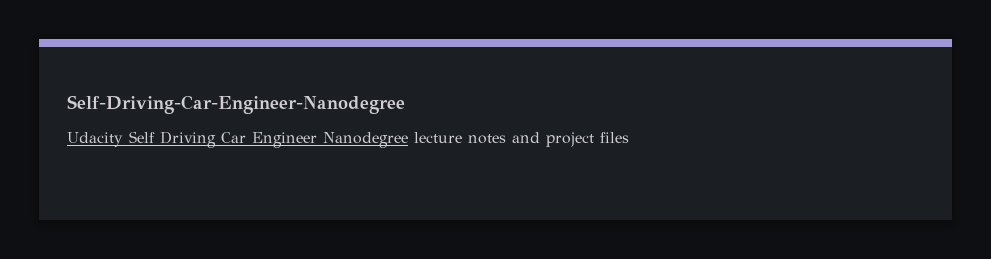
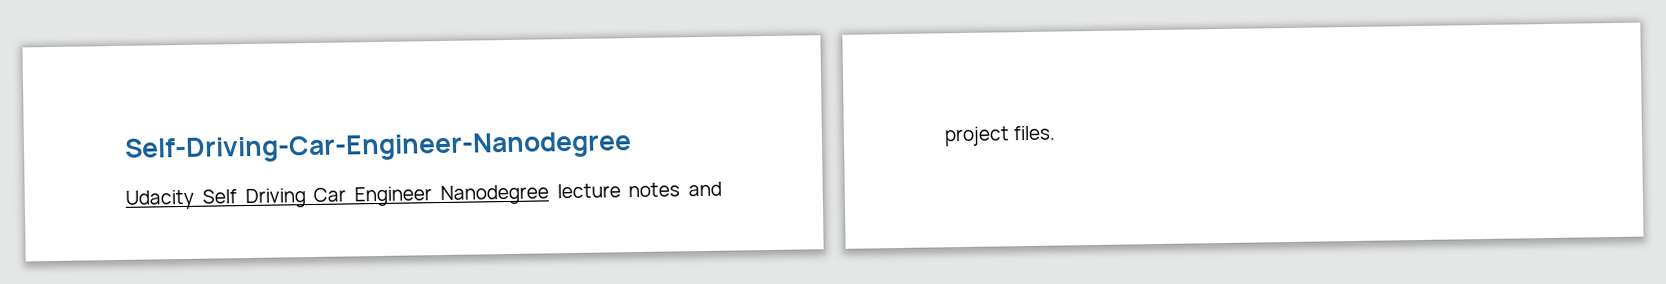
[600,132,629,143] files -> [1013,125,1056,141] files.

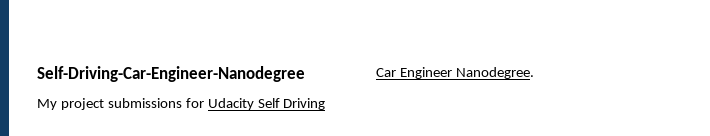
(632, 147) none -> [37,98,204,110] My project submissions for
[439,181,722,206] [944,125,1056,147] Nanodegree lecture notes and project files. -> [455,67,534,79] Nanodegree.

